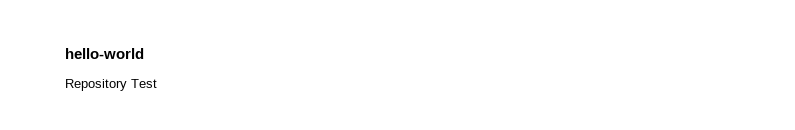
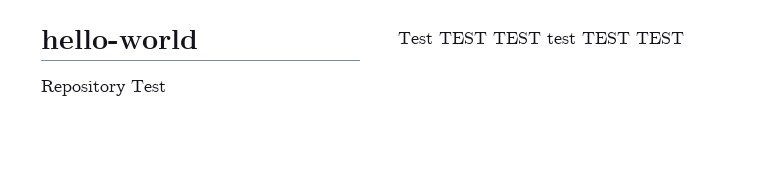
(157, 83) none -> [398,32,684,44] // Test TEST TEST test TEST TEST

